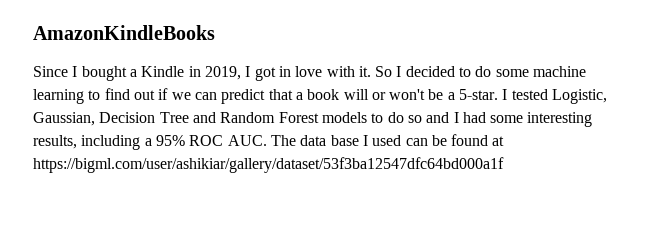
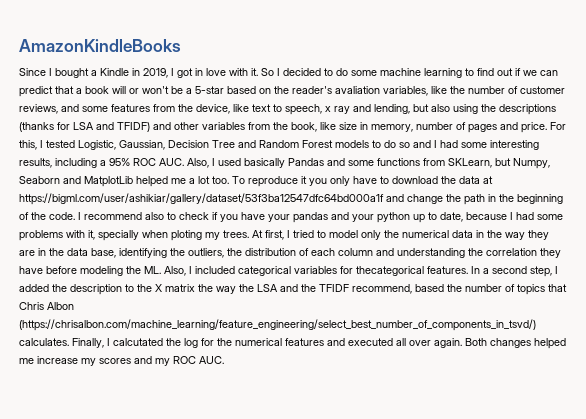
[459,89,499,100] 5-star. -> [195,86,565,96] [19,104,556,115] [19,122,566,133] [19,140,37,150] 5-star based on the reader's avaliation variables, like the number of customer reviews, and some features from the device, like text to speech, x ray and lending, but also using the descriptions (thanks for LSA and TFIDF) and other variables from the book, like size in memory, number of pages and price. For this,
[270,134,505,146] [33,157,504,173] The data base I used can be found at https://bigml.com/user/ashikiar/gallery/dataset/53f3ba12547dfc64bd000a1f -> [187,158,550,169] [19,176,493,187] [19,193,563,205] [19,212,563,223] [19,230,549,241] [19,248,561,258] [19,266,558,277] [19,284,567,295] [19,302,74,310] [19,319,536,331] [19,338,566,349] [19,356,224,366] Also, I used basically Pandas and some functions from SKLearn, but Numpy, Seaborn and MatplotLib helped me a lot too. To reproduce it you only have to download the data at https://bigml.com/user/ashikiar/gallery/dataset/53f3ba12547dfc64bd000a1f and change the path in the beginning of the code. I recommend also to check if you have your pandas and your python up to date, because I had some problems with it, specially when ploting my trees. At first, I tried to model only the numerical data in the way they are in the data base, identifying the outliers, the distribution of each column and understanding the correlation they have before modeling the ML. Also, I included categorical variables for thecategorical features. In a second step, I added the description to the X matrix the way the LSA and the TFIDF recommend, based the number of topics that Chris Albon (https://chrisalbon.com/machine_learning/feature_engineering/select_best_number_of_components_in_tsvd/) calculates. Finally, I calcutated the log for the numerical features and executed all over again. Both changes helped me increase my scores and my ROC AUC.

